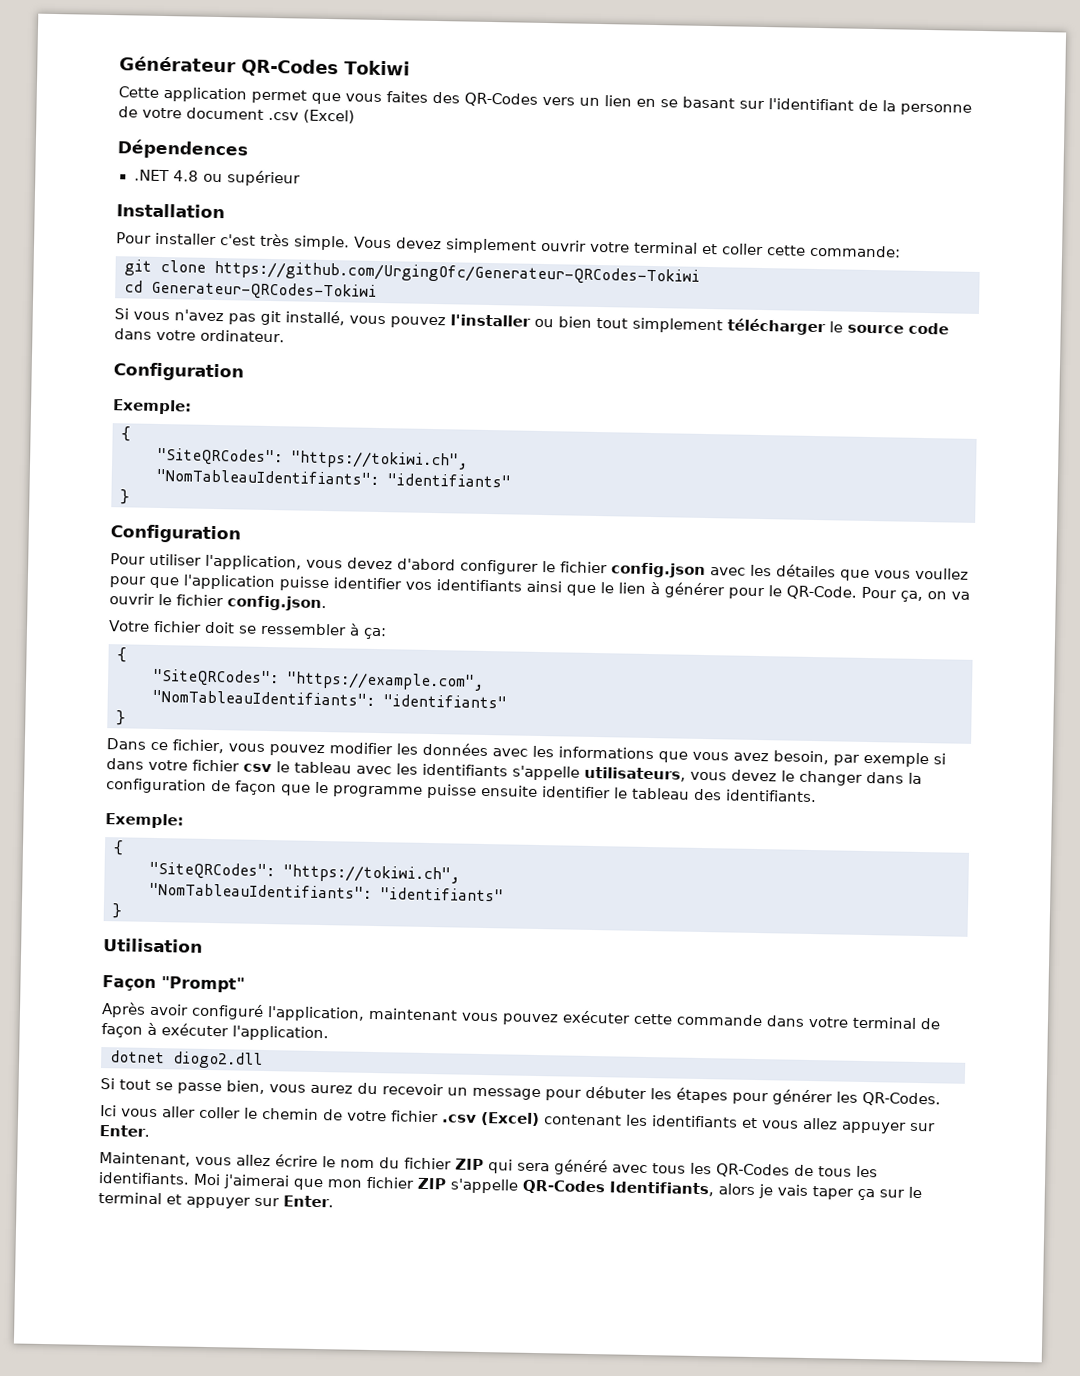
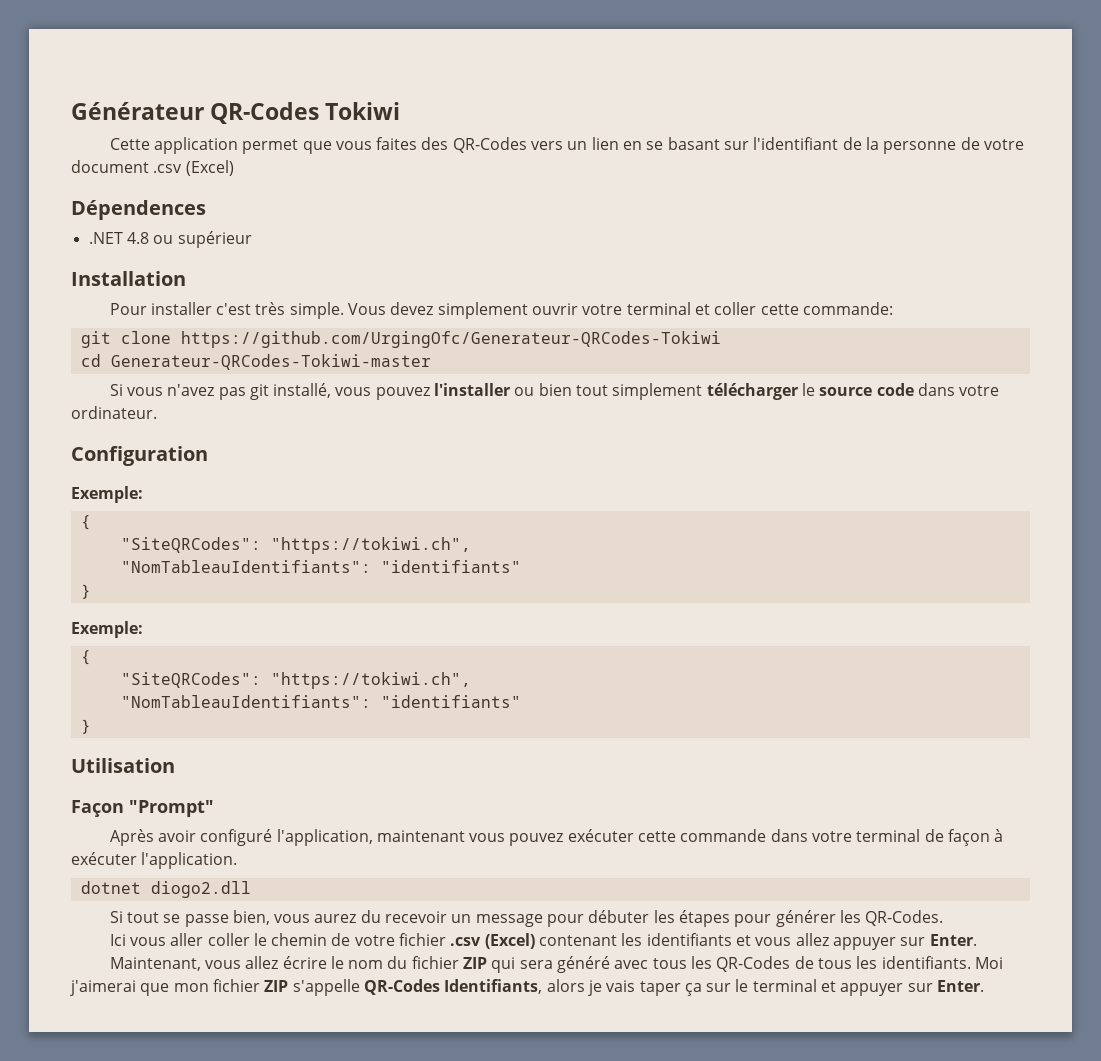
[151,280,377,301] Generateur-QRCodes-Tokiwi -> [110,354,431,370] Generateur-QRCodes-Tokiwi-master
[110,524,241,544] [110,553,969,582] [109,574,970,602] [109,593,327,612] [108,620,387,640] [117,647,127,663] [152,668,484,691] [152,689,507,709] [116,710,126,726] [106,738,946,768] [106,758,922,786] [106,778,817,803] // Configuration // Pour utiliser l'application, vous devez d'abord configurer le fichier config.json avec les détailes que vous voullez pour que l'application puisse identifier vos identifiants ainsi que le lien à générer pour le QR-Code. Pour ça, on va ouvrir le fichier config.json. // Votre fichier doit se ressembler à ça: // { // "SiteQRCodes": "https://example.com", // "NomTableauIdentifiants": "identifiants" // } // Dans ce fichier, vous pouvez modifier les données avec les informations que vous avez besoin, par exemple si dans votre fichier csv le tableau avec les identifiants s'appelle utilisateurs, vous devez le changer dans la configuration de façon que le programme puisse ensuite identifier le tableau des identifiants. -> (91, 591) none

